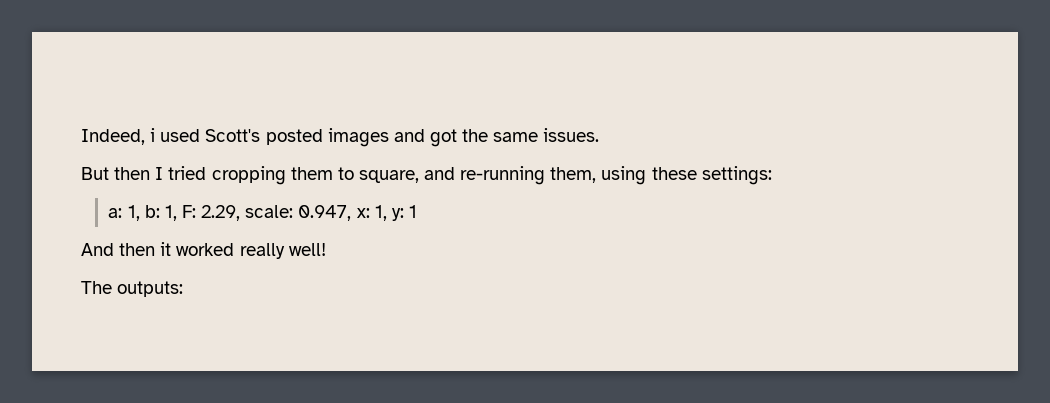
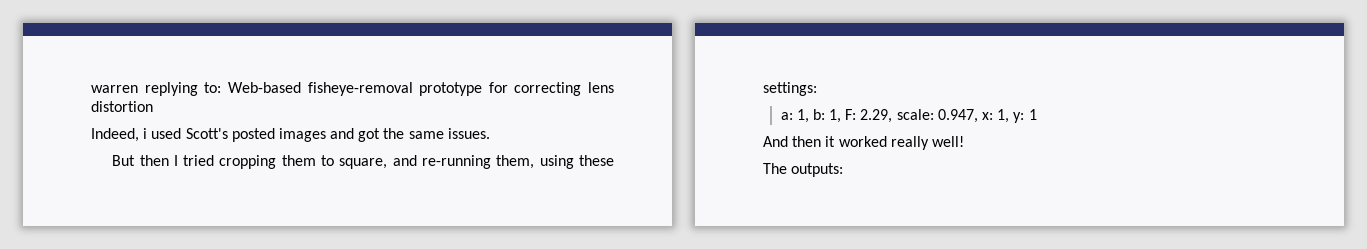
(81, 137) none -> [91,82,614,96] [91,101,153,112] warren replying to: Web-based fisheye-removal prototype for correcting lens distortion //

